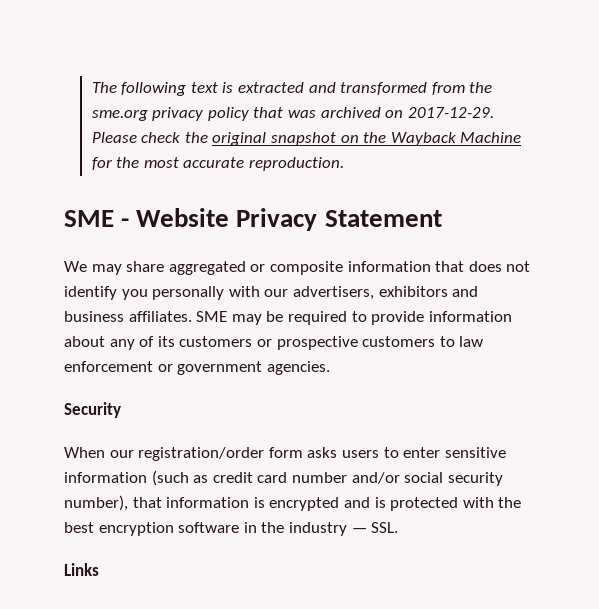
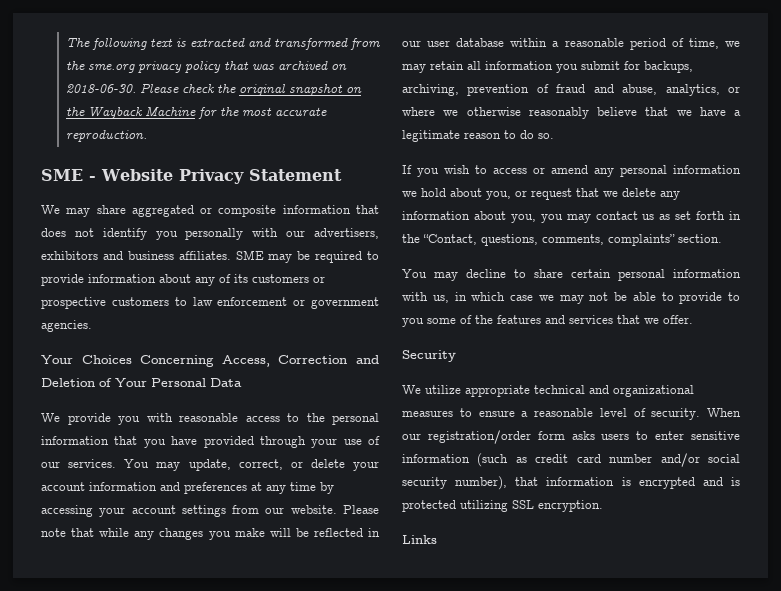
[407,107,494,118] 2017-12-29. -> [65,84,136,93] 2018-06-30.
[64,402,121,418] Security // -> [41,355,379,367] [41,378,242,387] [41,413,379,425] [41,436,380,448] [41,459,379,471] [41,482,334,494] [41,505,379,517] [41,528,380,540] [402,38,740,50] [402,61,693,73] [402,84,740,96] [402,107,741,119] [402,130,554,142] [402,165,741,177] [402,188,680,200] [402,211,741,223] [402,234,722,246] [402,269,741,281] [402,292,740,304] [402,315,693,327] [402,350,456,362] [402,385,694,397] [402,408,701,420] Your Choices Concerning Access, Correction and Deletion of Your Personal Data // We provide you with reasonable access to the personal information that you have provided through your use of our services. You may update, correct, or delete your account information and preferences at any time by accessing your account settings from our website. Please note that while any changes you make will be reflected in our user database within a reasonable period of time, we may retain all information you submit for backups, archiving, prevention of fraud and abuse, analytics, or where we otherwise reasonably believe that we have a legitimate reason to do so. // If you wish to access or amend any personal information we hold about you, or request that we delete any information about you, you may contact us as set forth in the “Contact, questions, comments, complaints” section. // You may decline to share certain personal information with us, in which case we may not be able to provide to you some of the features and services that we offer. // Security // We utilize appropriate technical and organizational measures to ensure a reasonable level of security.
[462,497,522,508] [64,522,399,536] with the best encryption software in the industry — SSL. -> [460,500,603,512] utilizing SSL encryption.

